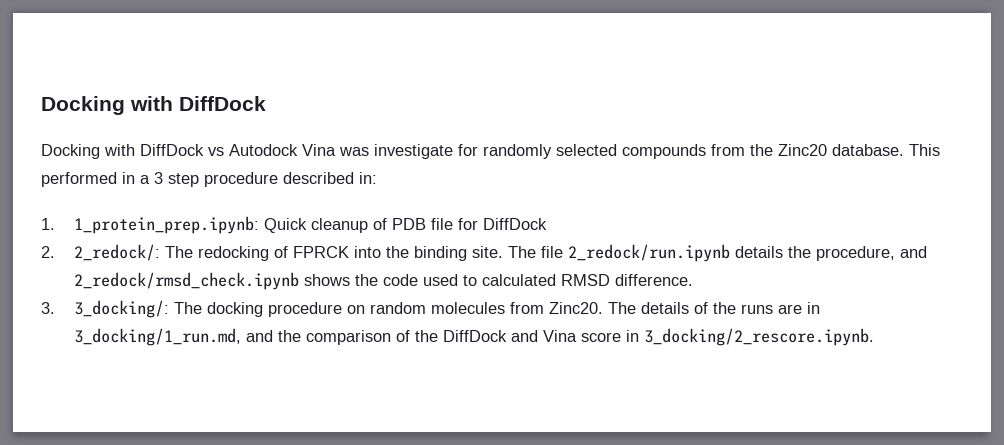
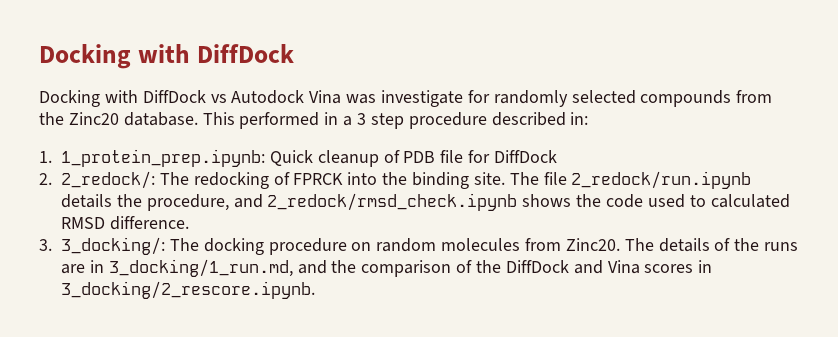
[580,332,621,342] score -> [644,264,694,273] scores

